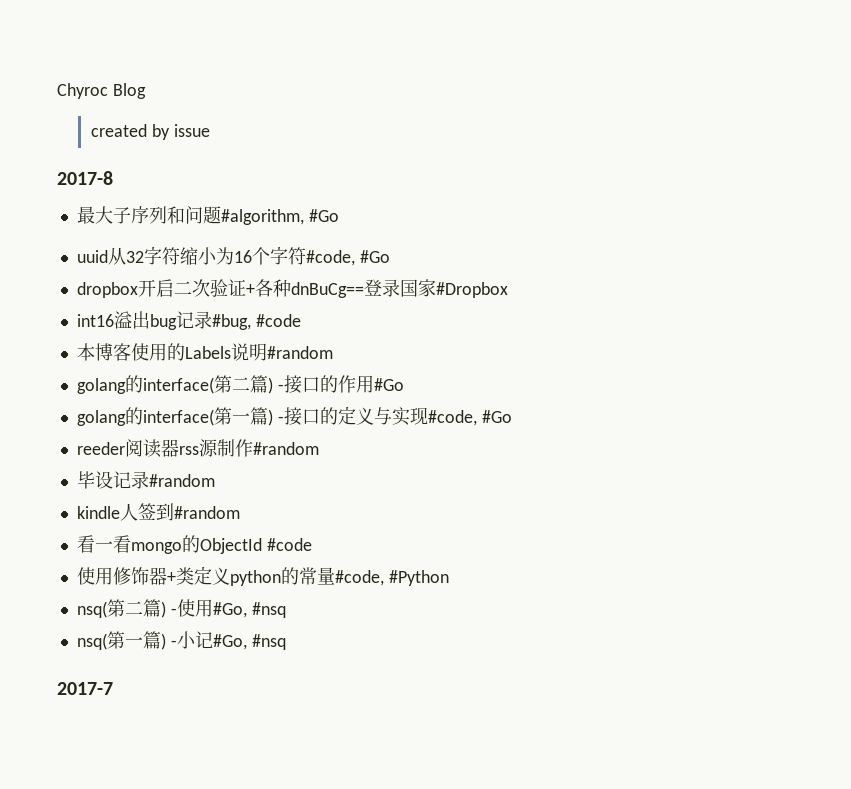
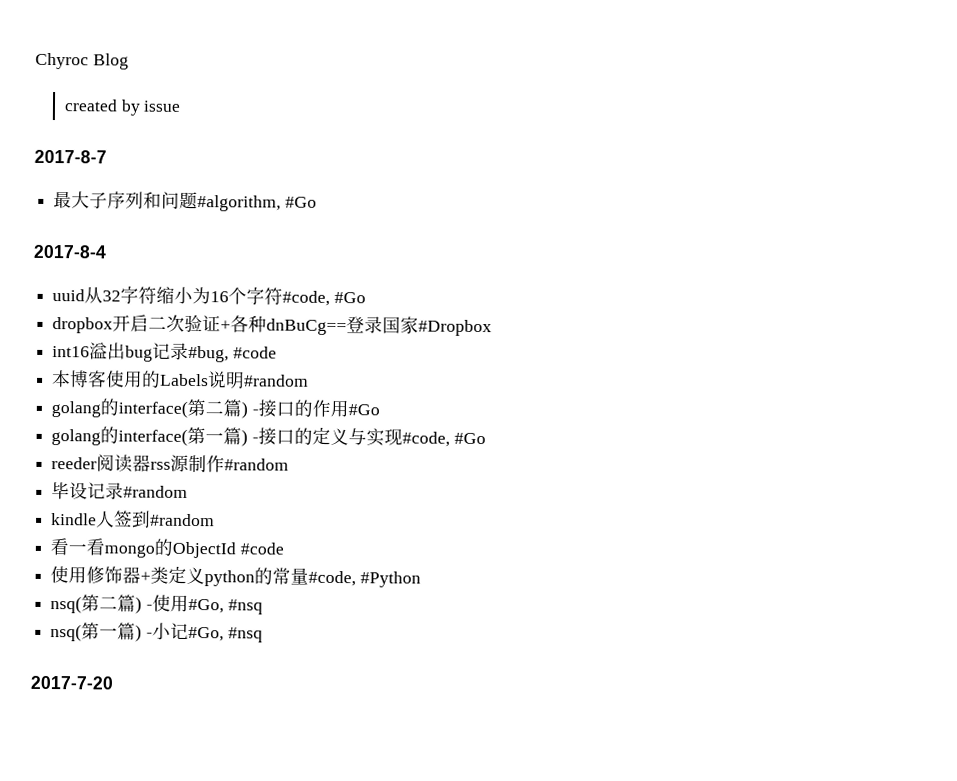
[57,171,113,185] 2017-8 -> [34,149,107,164] 2017-8-7
(339, 215) none -> [33,244,107,259] // 2017-8-4
[57,682,113,695] 2017-7 -> [30,675,113,690] 2017-7-20

